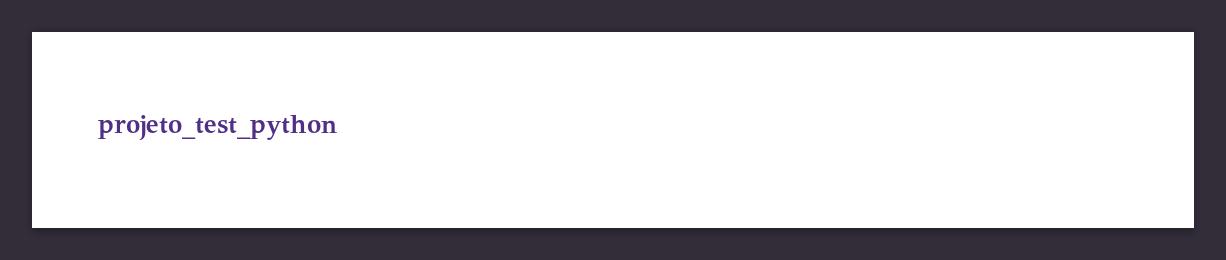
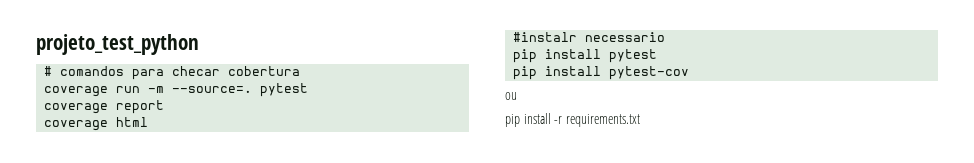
(337, 127) none -> [44,66,301,80] [44,83,309,97] [44,100,165,114] [44,117,149,131] [513,32,666,42] [513,49,658,63] [513,66,690,80] [505,92,517,100] [505,113,640,127] // # comandos para checar cobertura // coverage run -m --source=. pytest // coverage report // coverage html // #instalr necessario // pip install pytest // pip install pytest-cov // ou // pip install -r requirements.txt

